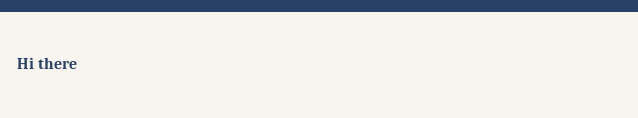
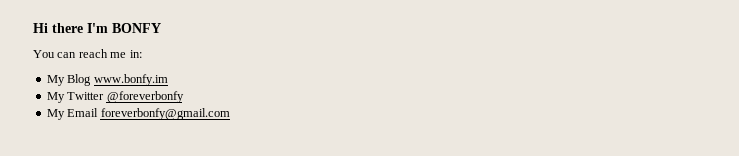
(78, 63) none -> [87,23,161,33] [33,49,142,58] [46,74,168,86] [46,91,184,103] [46,108,230,120] I'm BONFY // You can reach me in: // My Blog www.bonfy.im // My Twitter @foreverbonfy // My Email foreverbonfy@gmail.com

